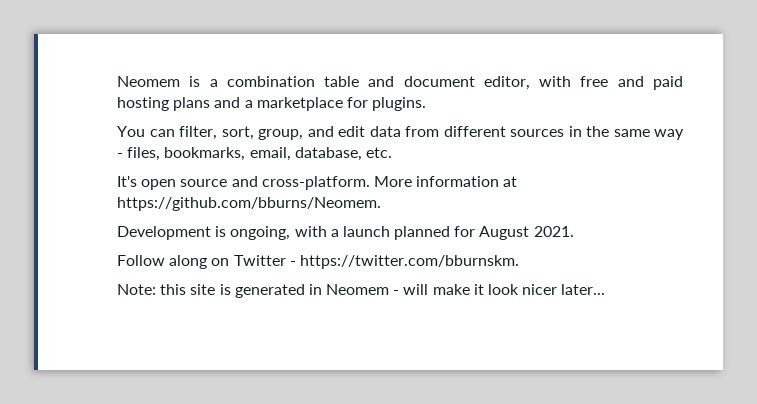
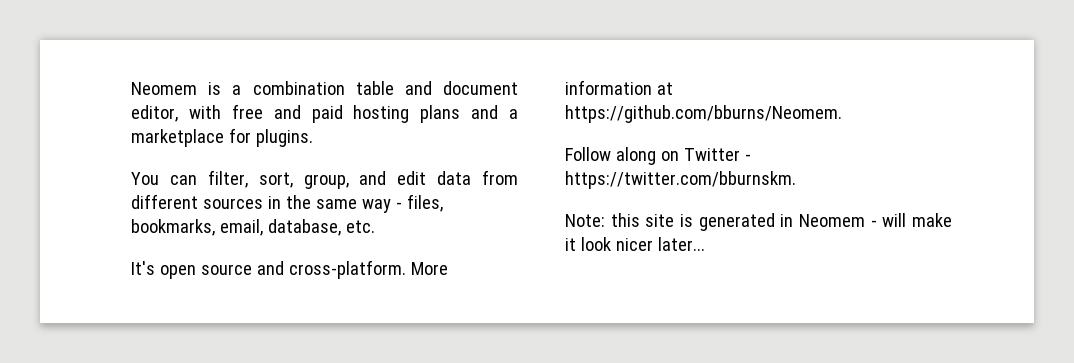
[117,226,574,240] // Development is ongoing, with a launch planned for August 2021. -> (842, 114) none

